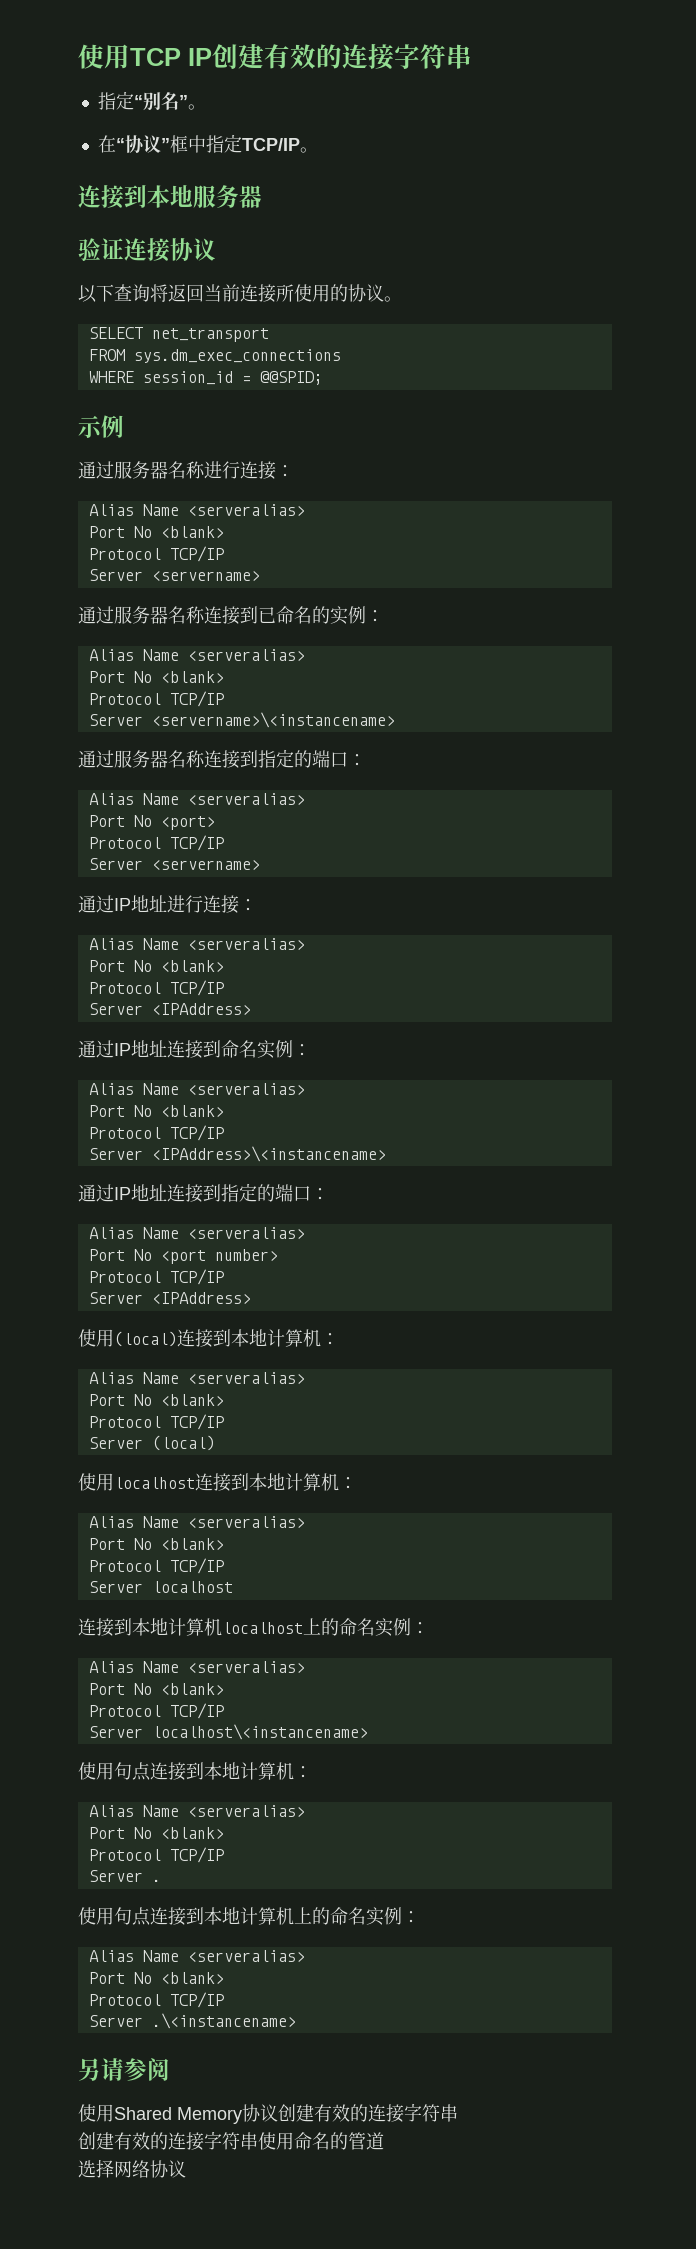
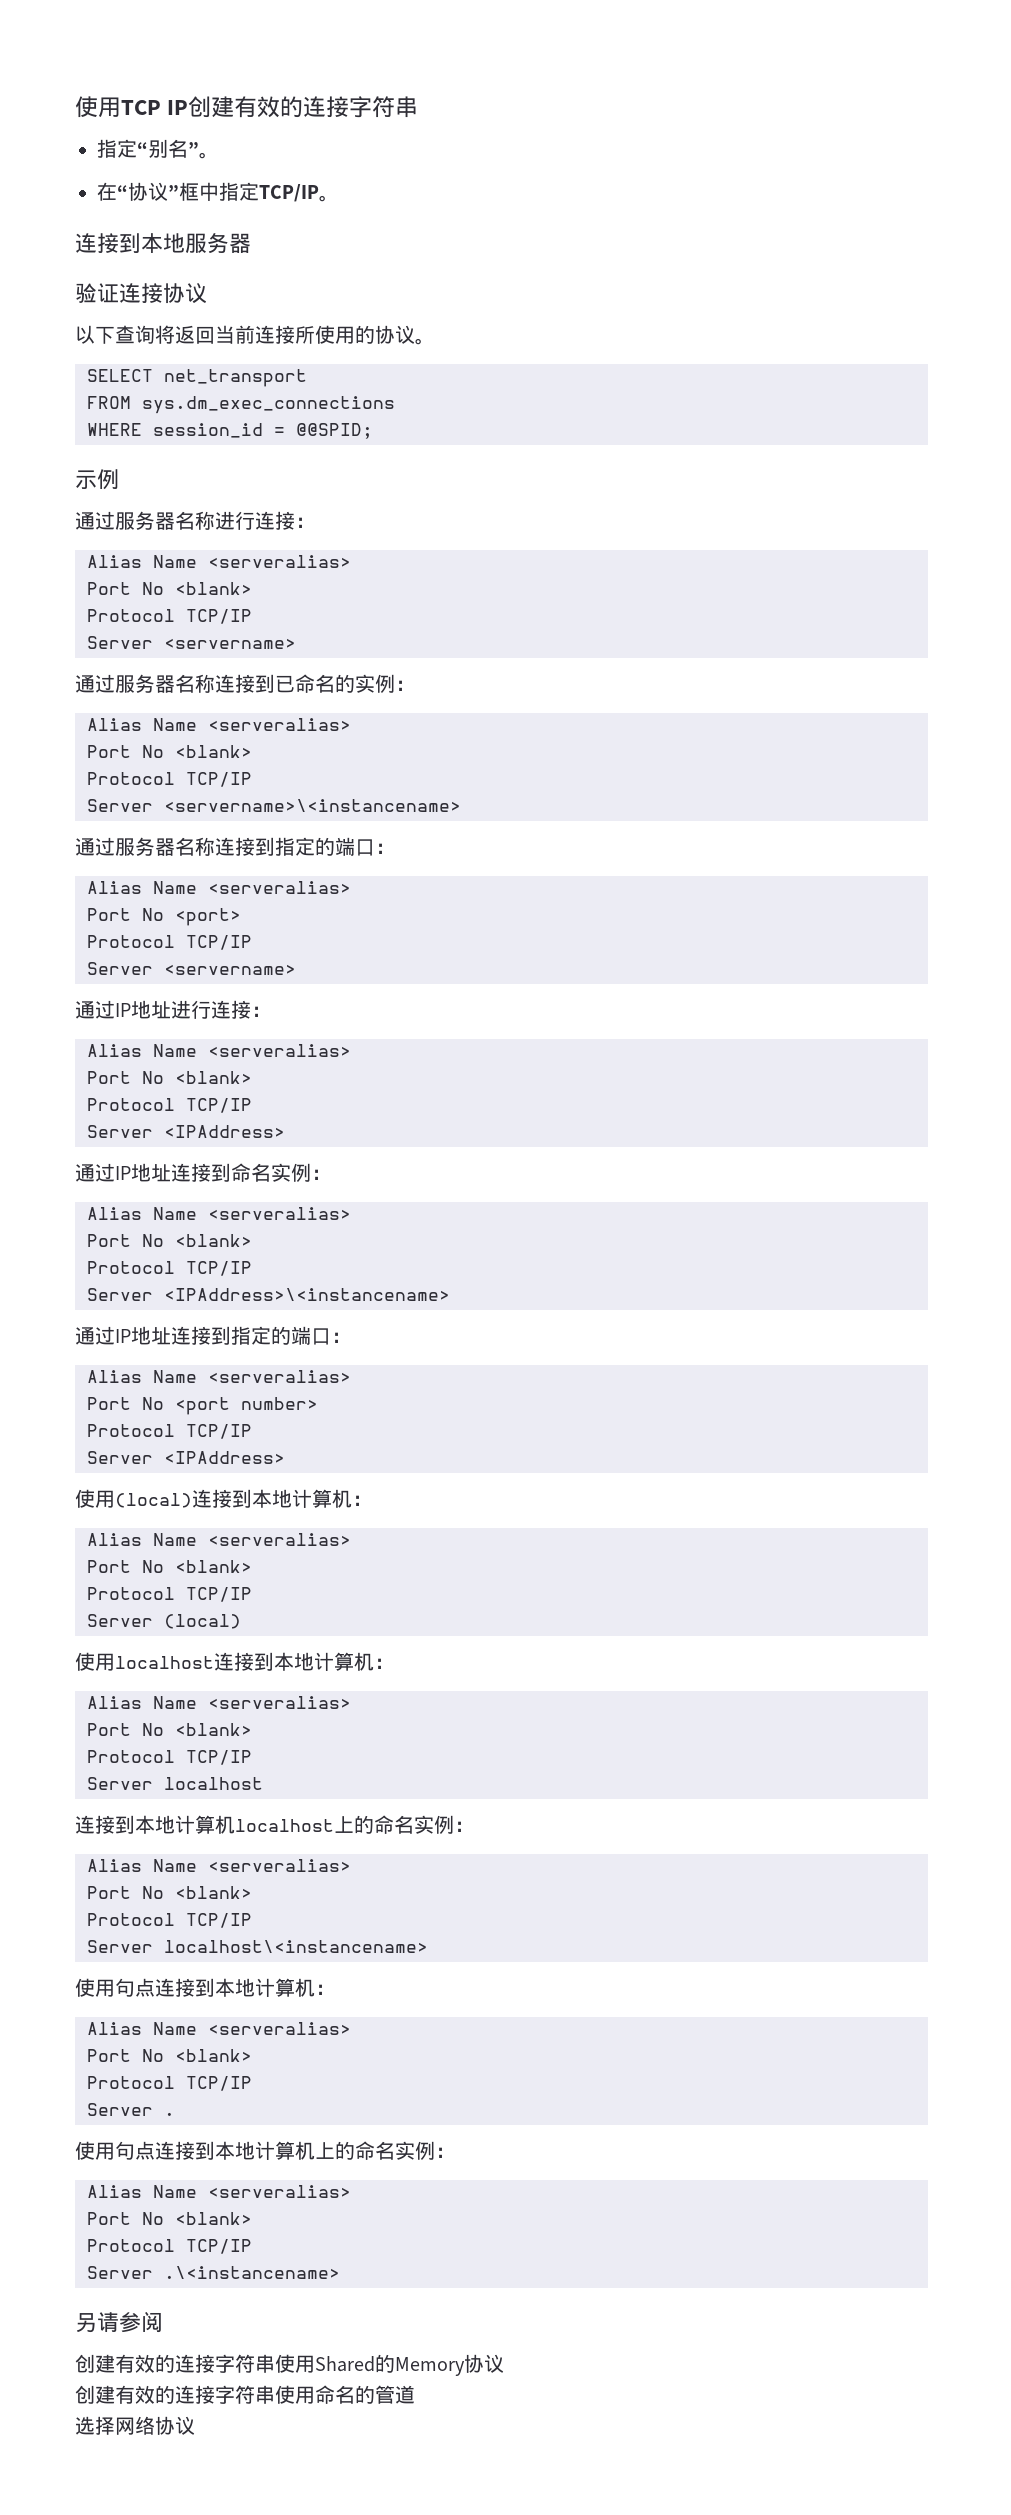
[78,2103,458,2124] 使用Shared Memory协议创建有效的连接字符串 -> [75,2354,504,2376] 创建有效的连接字符串使用Shared的Memory协议

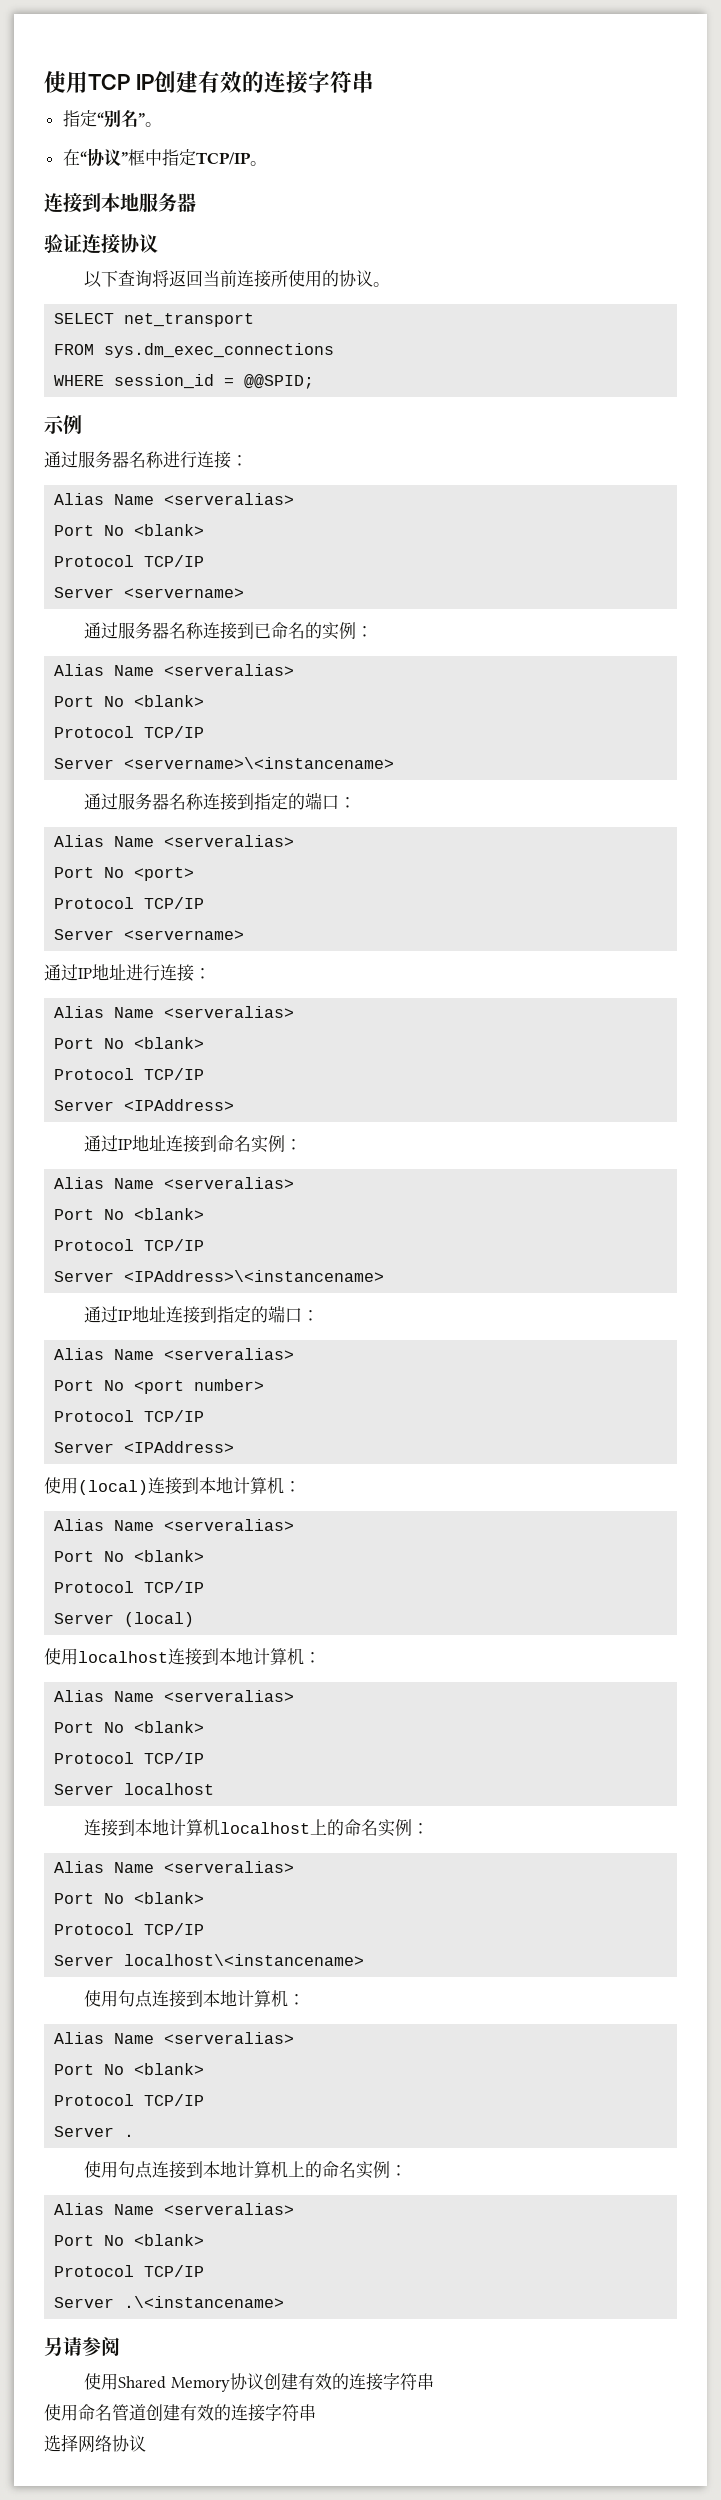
[75,2354,504,2376] [75,2385,415,2404] 创建有效的连接字符串使用Shared的Memory协议 // 创建有效的连接字符串使用命名的管道 -> [84,2373,434,2392] [44,2404,316,2422] 使用Shared Memory协议创建有效的连接字符串 // 使用命名管道创建有效的连接字符串

